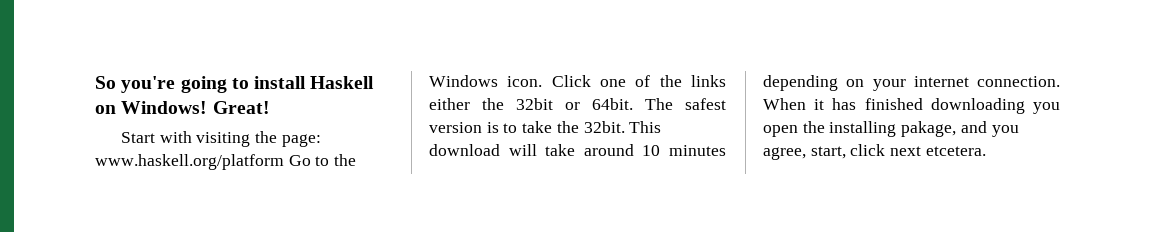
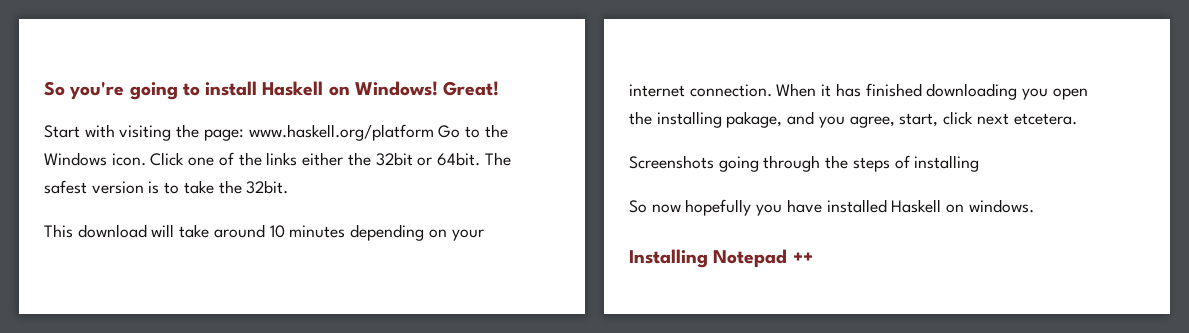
(625, 127) none -> (289, 187) //
(986, 151) none -> [629,155,980,172] [629,199,1034,216] [629,249,813,268] // Screenshots going through the steps of installing // So now hopefully you have installed Haskell on windows. // Installing Notepad ++

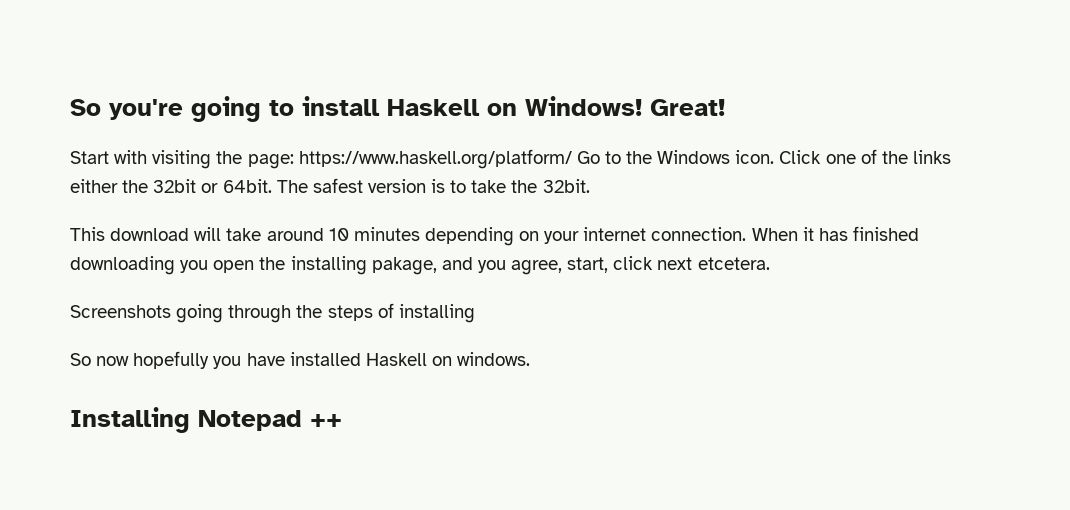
[248,124,434,141] www.haskell.org/platform -> [298,149,572,169] https://www.haskell.org/platform/

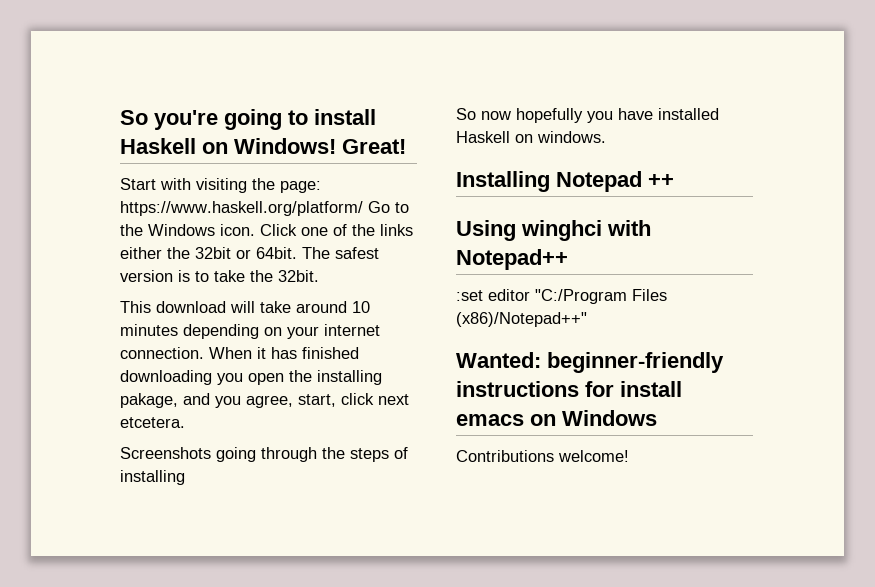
(342, 420) none -> [456,220,651,241] [456,249,568,270] [456,289,667,304] [456,312,587,327] [456,352,724,373] [456,381,682,397] [456,410,657,426] [456,450,629,462] // Using winghci with Notepad++ // :set editor "C:/Program Files (x86)/Notepad++" // Wanted: beginner-friendly instructions for install emacs on Windows // Contributions welcome!

